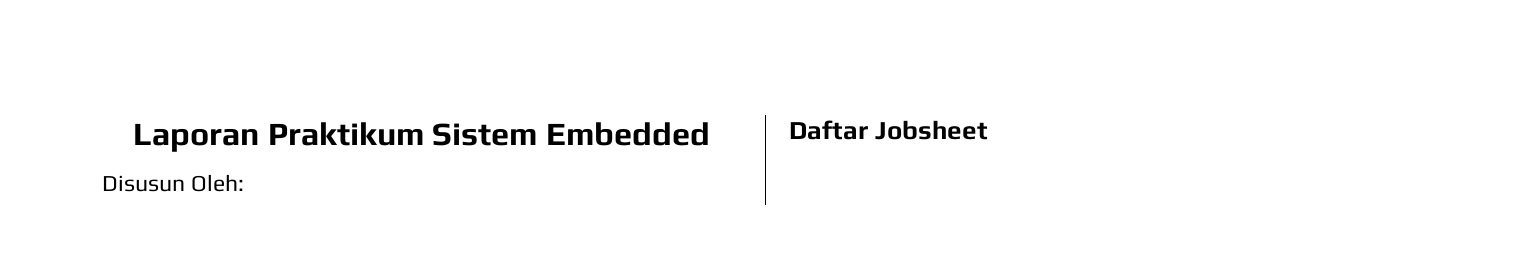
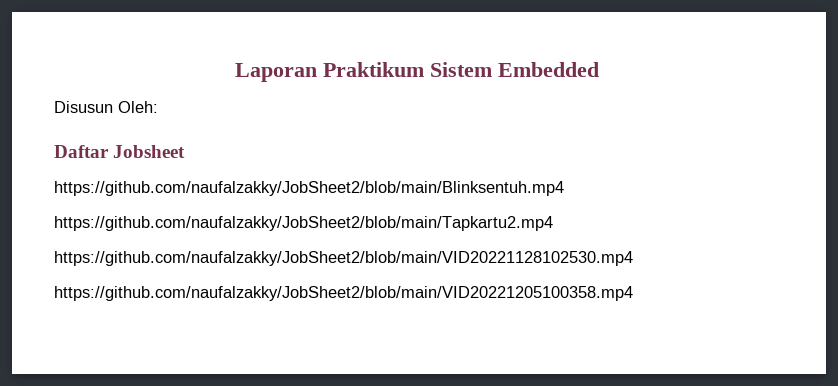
(989, 130) none -> [54,181,564,196] [54,216,553,231] [54,251,633,266] [54,286,633,301] // https://github.com/naufalzakky/JobSheet2/blob/main/Blinksentuh.mp4 // https://github.com/naufalzakky/JobSheet2/blob/main/Tapkartu2.mp4 // https://github.com/naufalzakky/JobSheet2/blob/main/VID20221128102530.mp4 // https://github.com/naufalzakky/JobSheet2/blob/main/VID20221205100358.mp4

